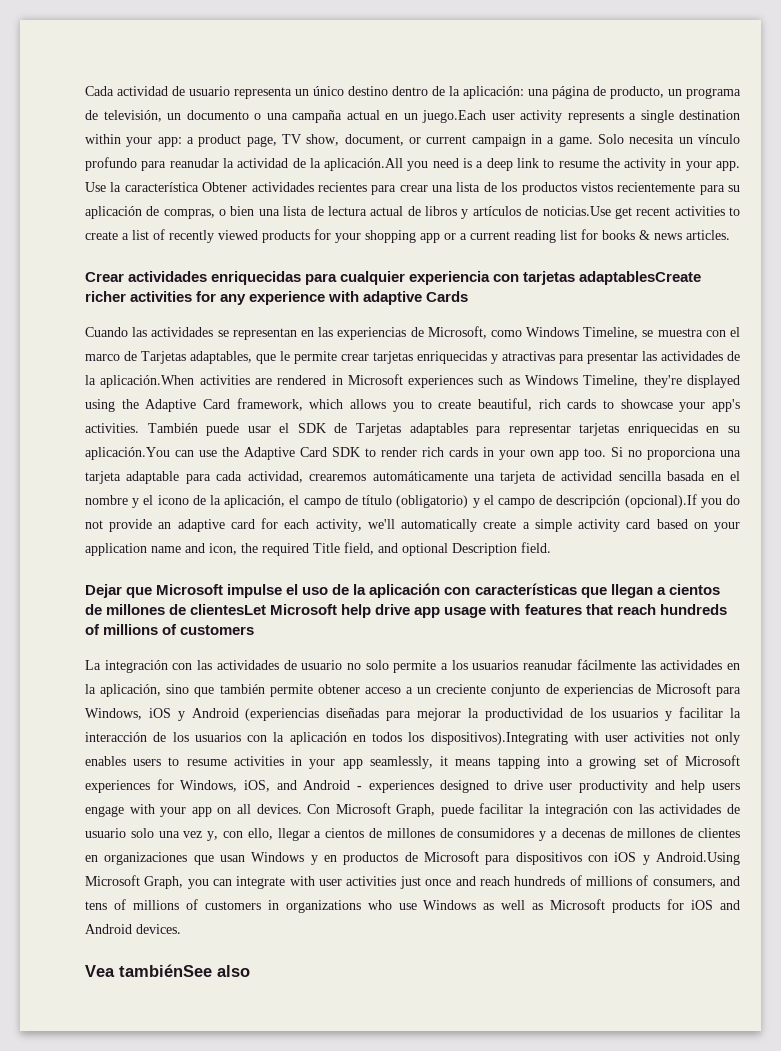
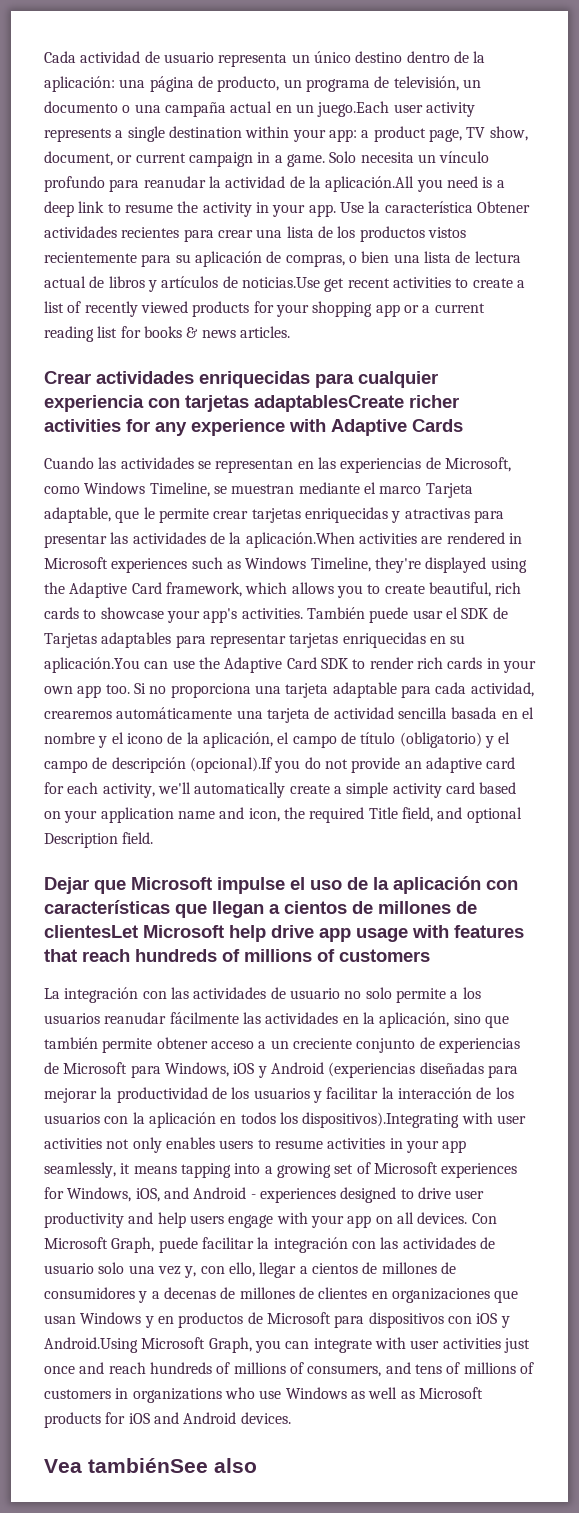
[363,291,423,305] adaptive -> [331,419,407,436] Adaptive
[657,327,740,337] [85,351,252,364] muestra con el marco de Tarjetas adaptables, -> [231,482,473,498] [44,507,111,523] muestran mediante el marco Tarjeta adaptable,

